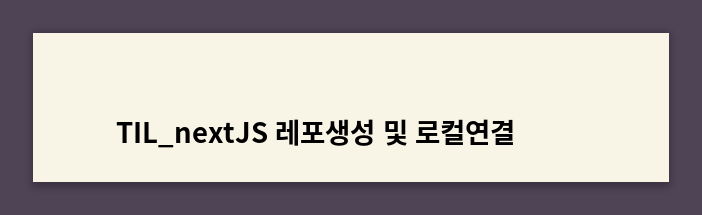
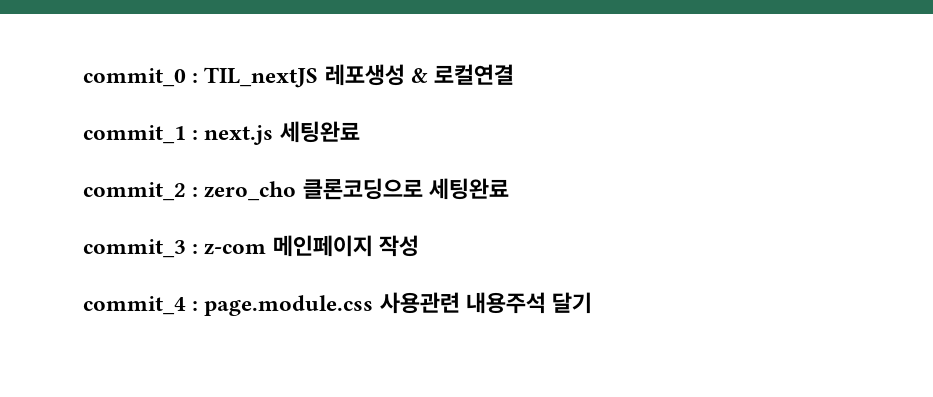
(116, 135) none -> [83,68,199,87] commit_0 :
[382,119,408,146] 및 -> [410,68,428,83] &
(516, 132) none -> [83,121,360,145] [83,178,509,201] [83,235,419,258] [83,292,593,316] // commit_1 : next.js 세팅완료 // commit_2 : zero_cho 클론코딩으로 세팅완료 // commit_3 : z-com 메인페이지 작성 // commit_4 : page.module.css 사용관련 내용주석 달기

